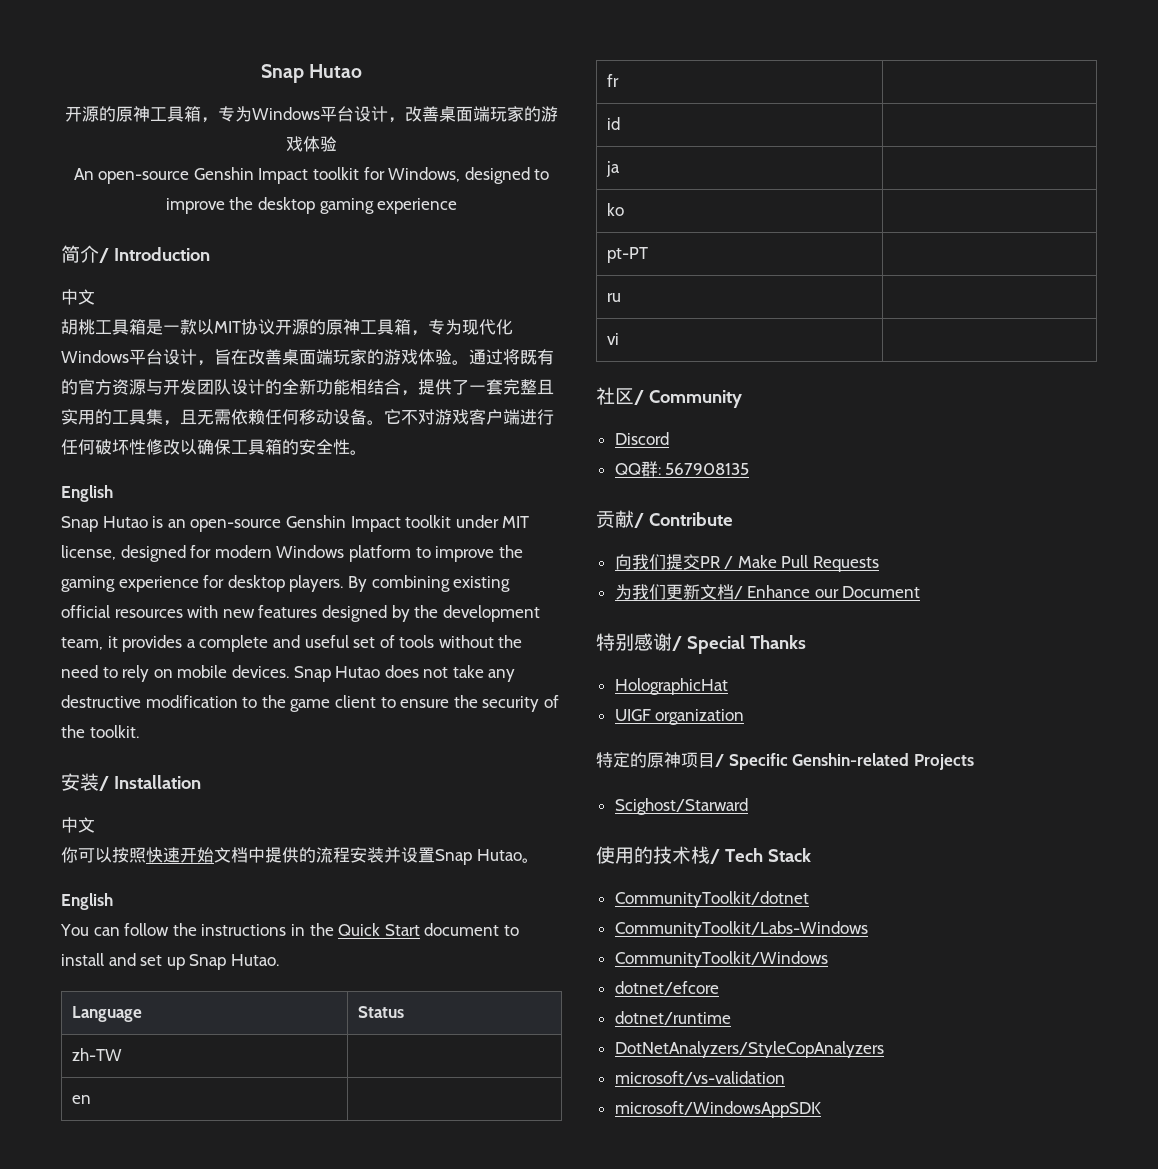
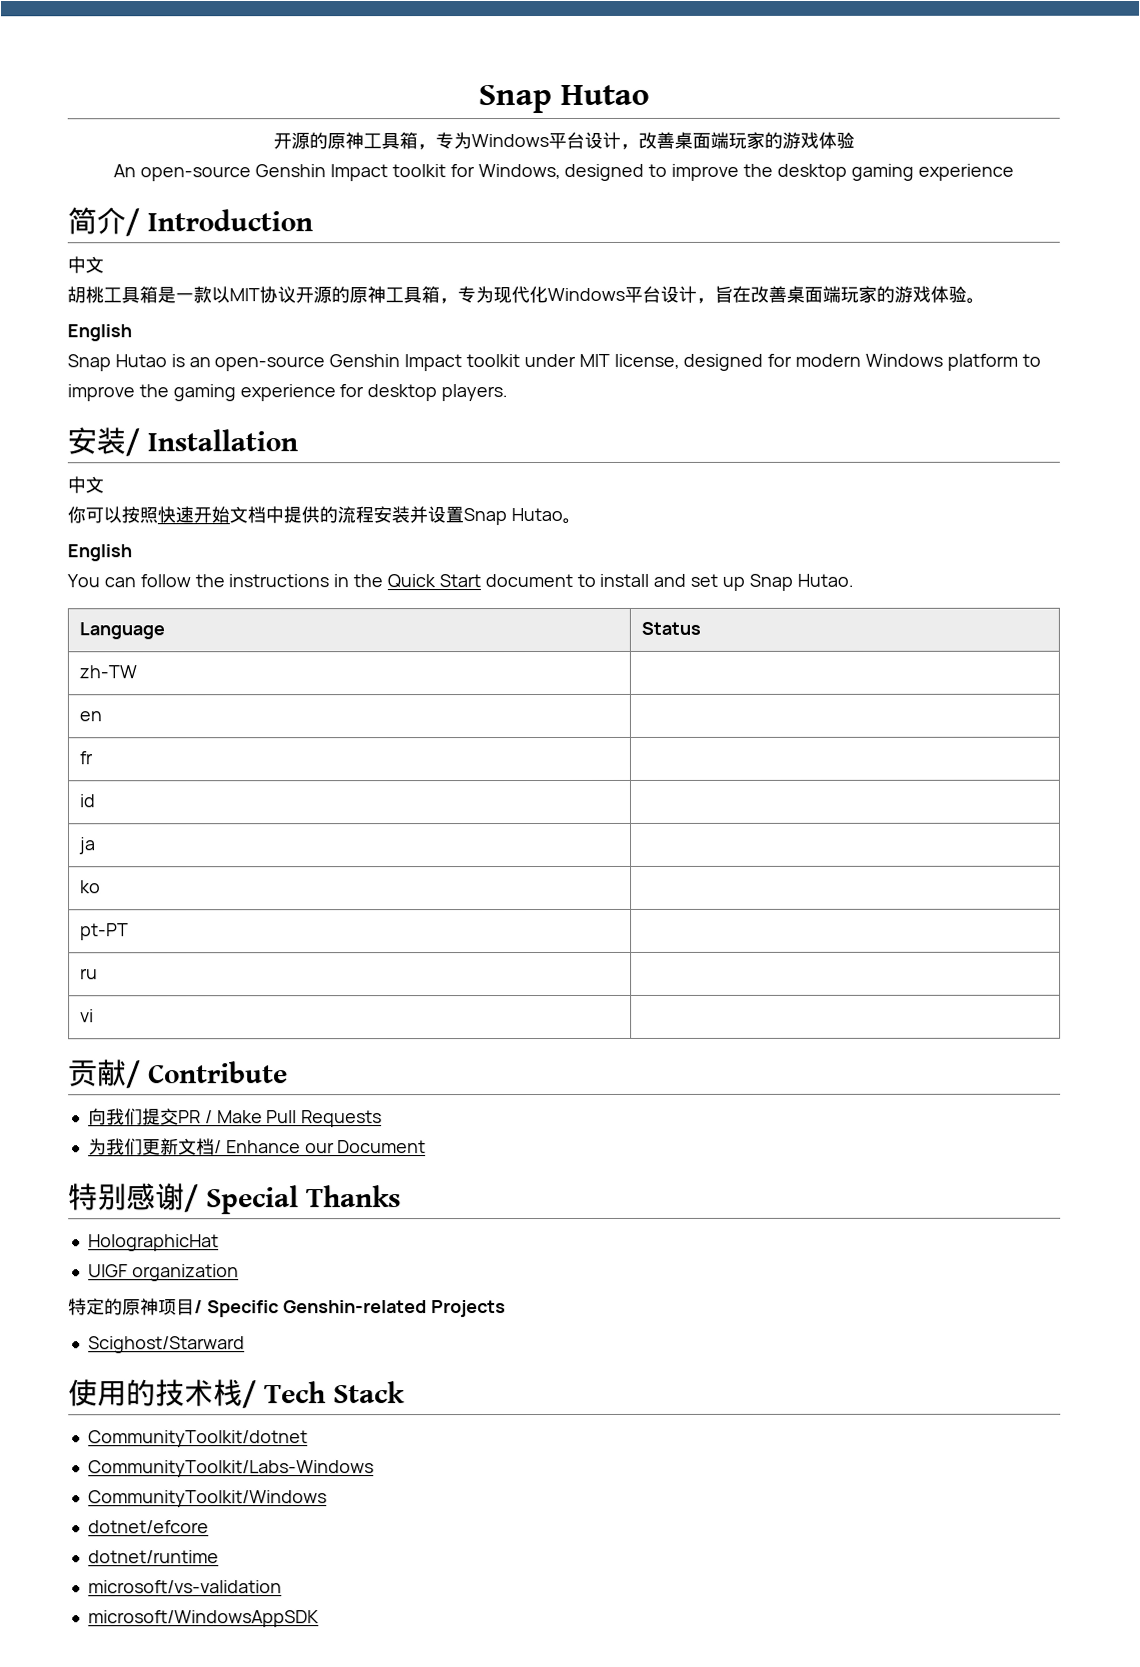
[469,349,554,365] [61,379,554,396] [61,409,554,426] [61,439,367,455] 通过将既有的官方资源与开发团队设计的全新功能相结合，提供了一套完整且实用的工具集，且无需依赖任何移动设备。它不对游戏客户端进行任何破坏性修改以确保工具箱的安全性。 -> (985, 300) none
[347,575,511,592] [61,605,540,622] [61,635,523,652] [61,665,516,682] [61,695,559,712] [61,725,139,738] By combining existing official resources with new features designed by the development team, it provides a complete and useful set of tools without the need to rely on mobile devices. Snap Hutao does not take any destructive modification to the game client to ensure the security of the toolkit. -> (509, 393) none
[596,387,742,408] [614,432,669,445] [614,461,750,477] // 社区/ Community // Discord // QQ群: 567908135 -> (94, 1016) none
[614,1041,884,1058] // DotNetAnalyzers/StyleCopAnalyzers -> (219, 1557) none

